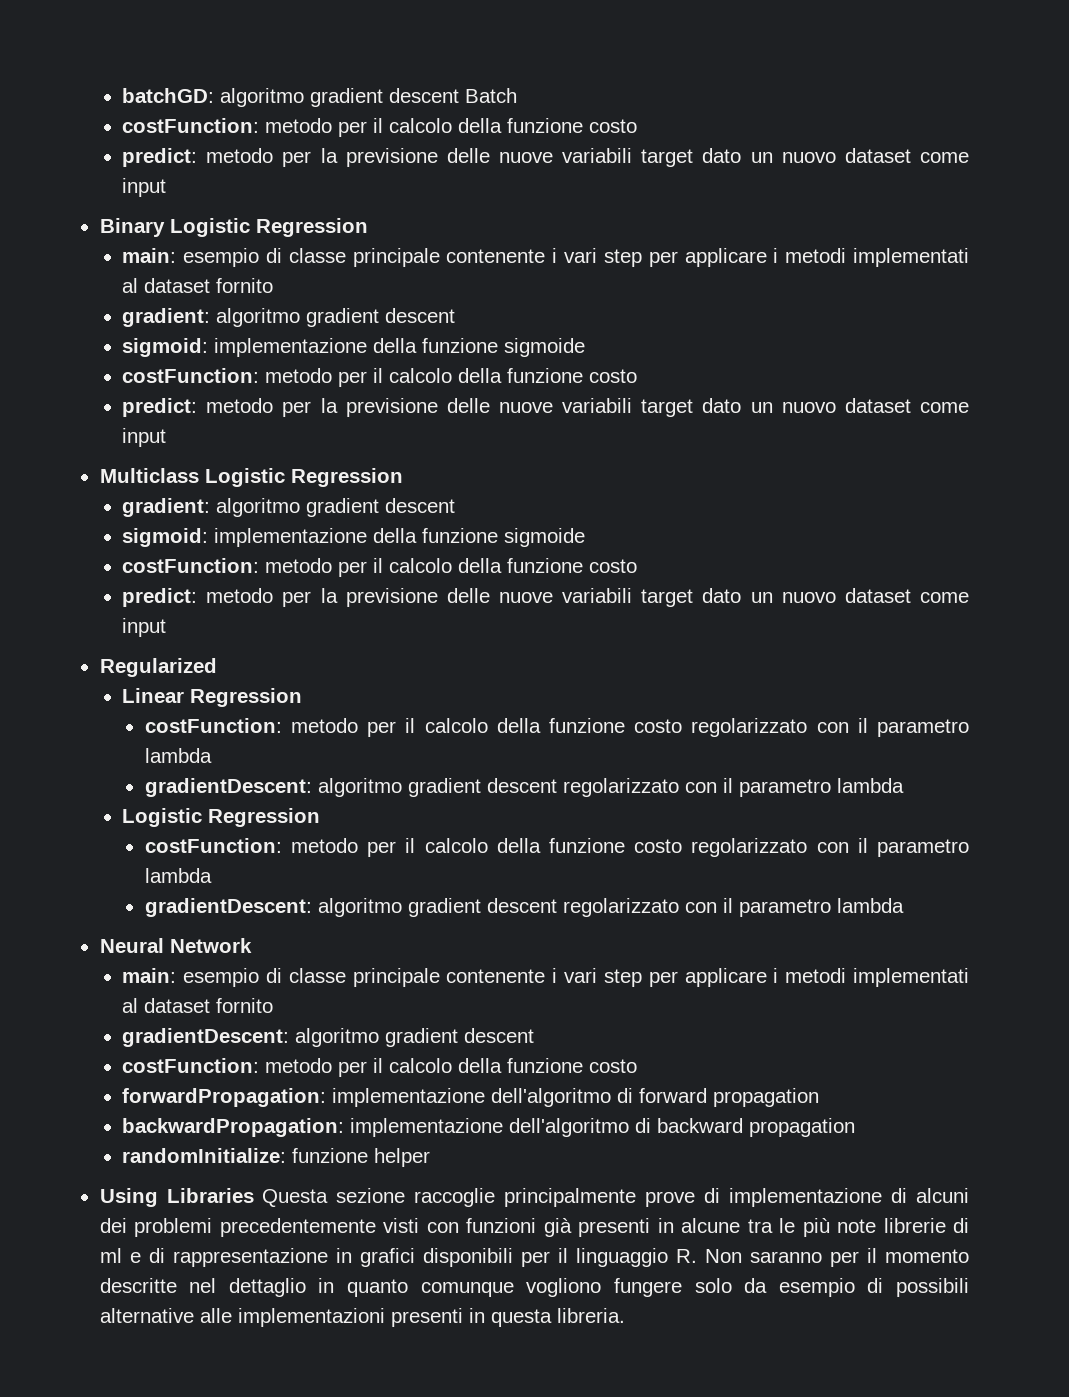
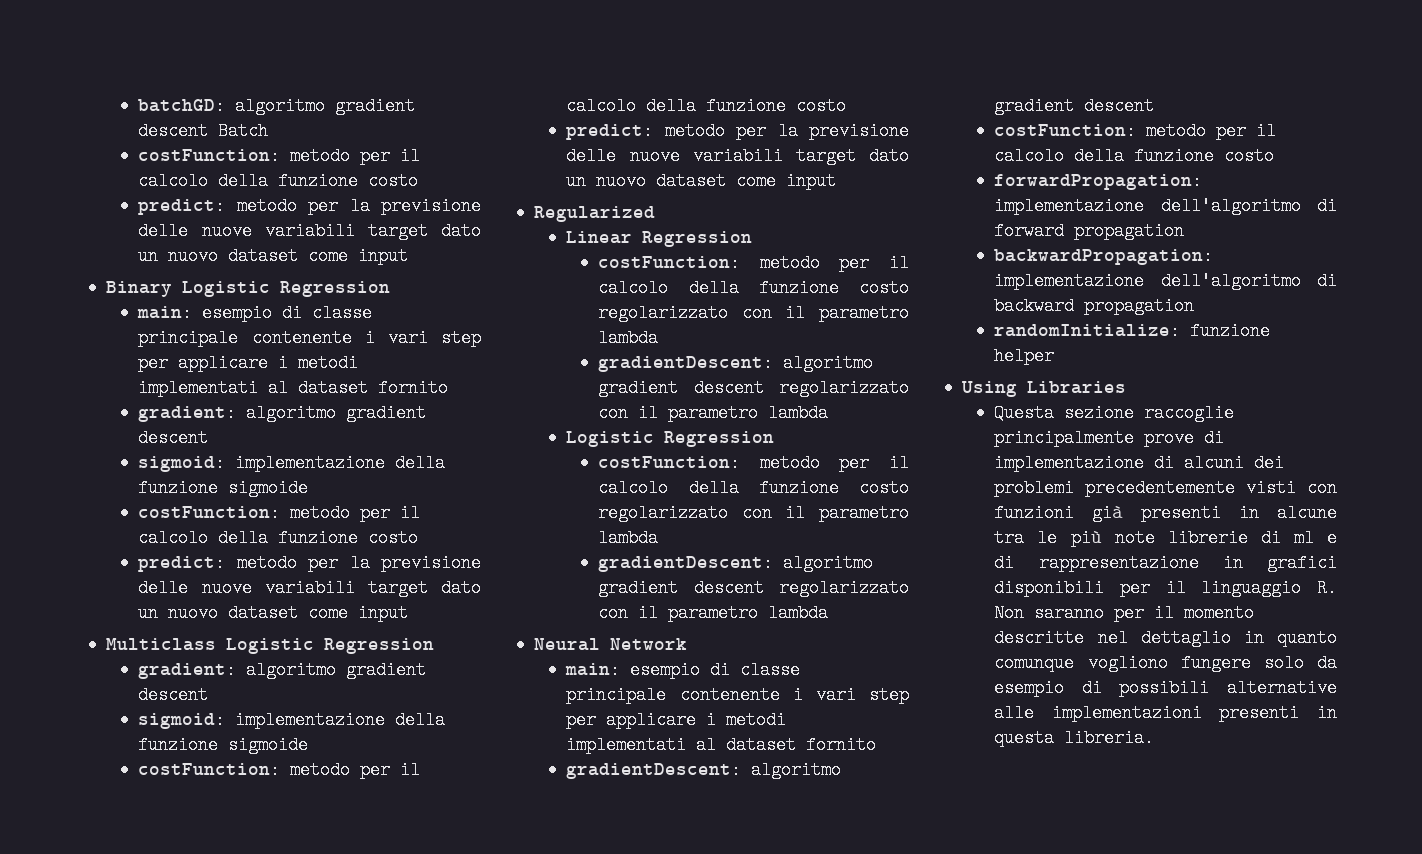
(254, 1195) none -> (1127, 387) //

